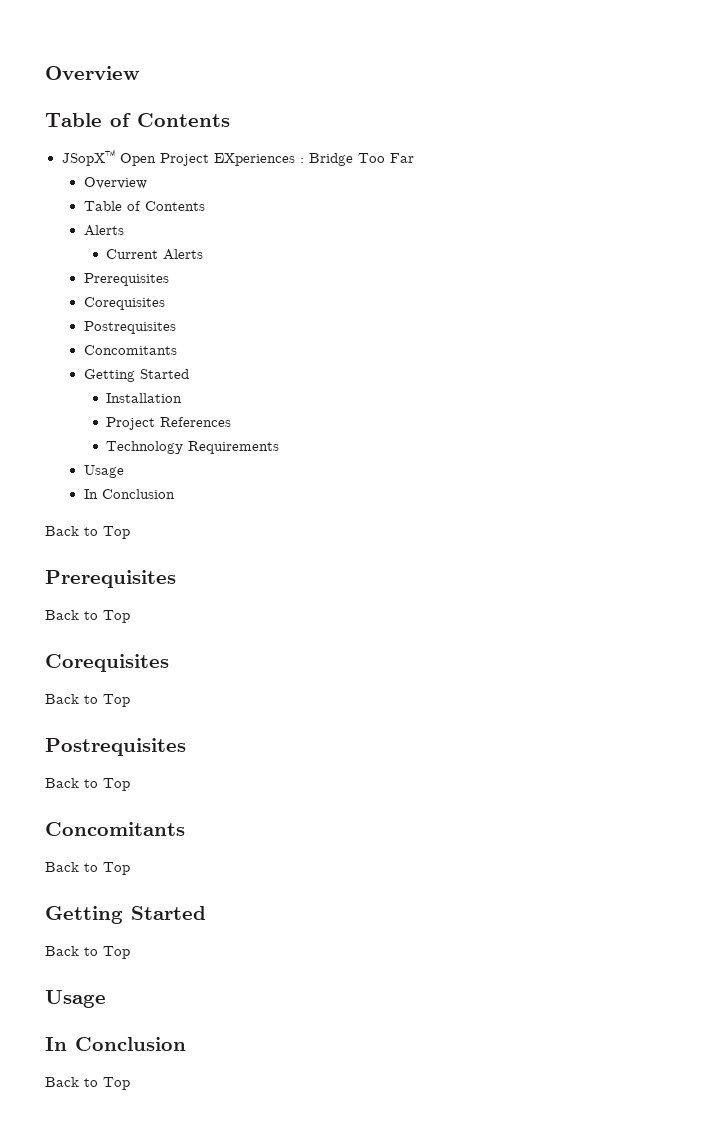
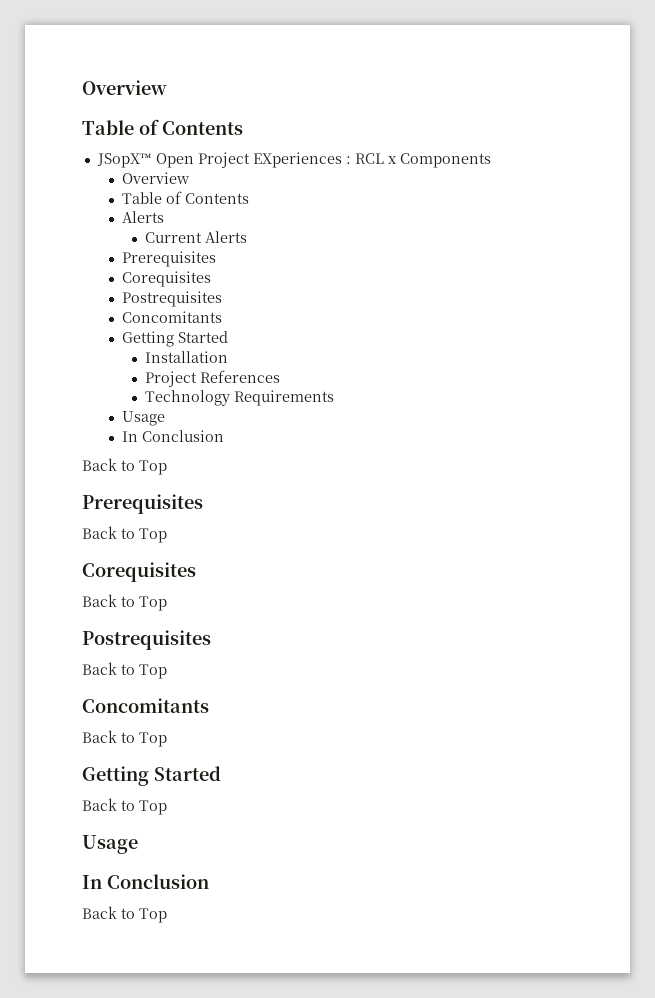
[308,153,414,166] Bridge Too Far -> [354,153,491,168] RCL x Components

